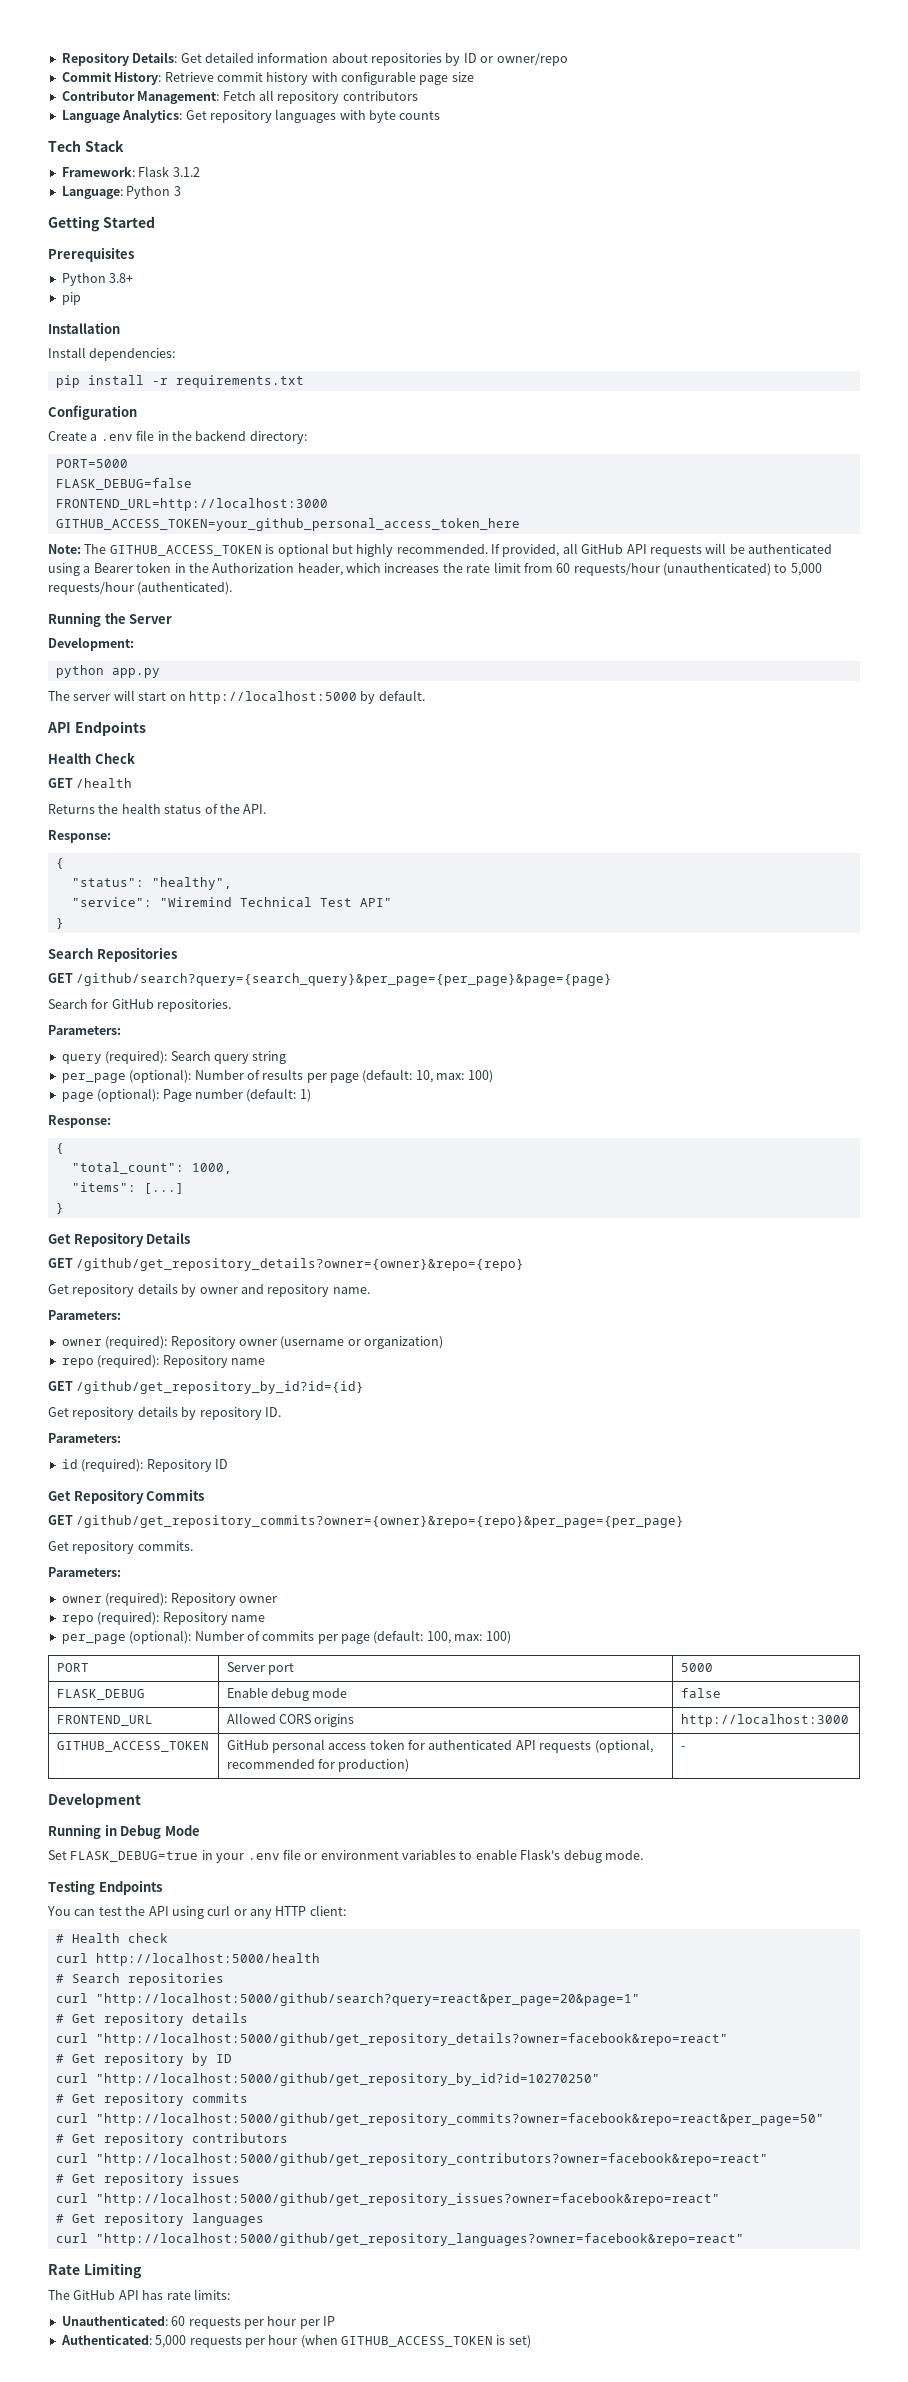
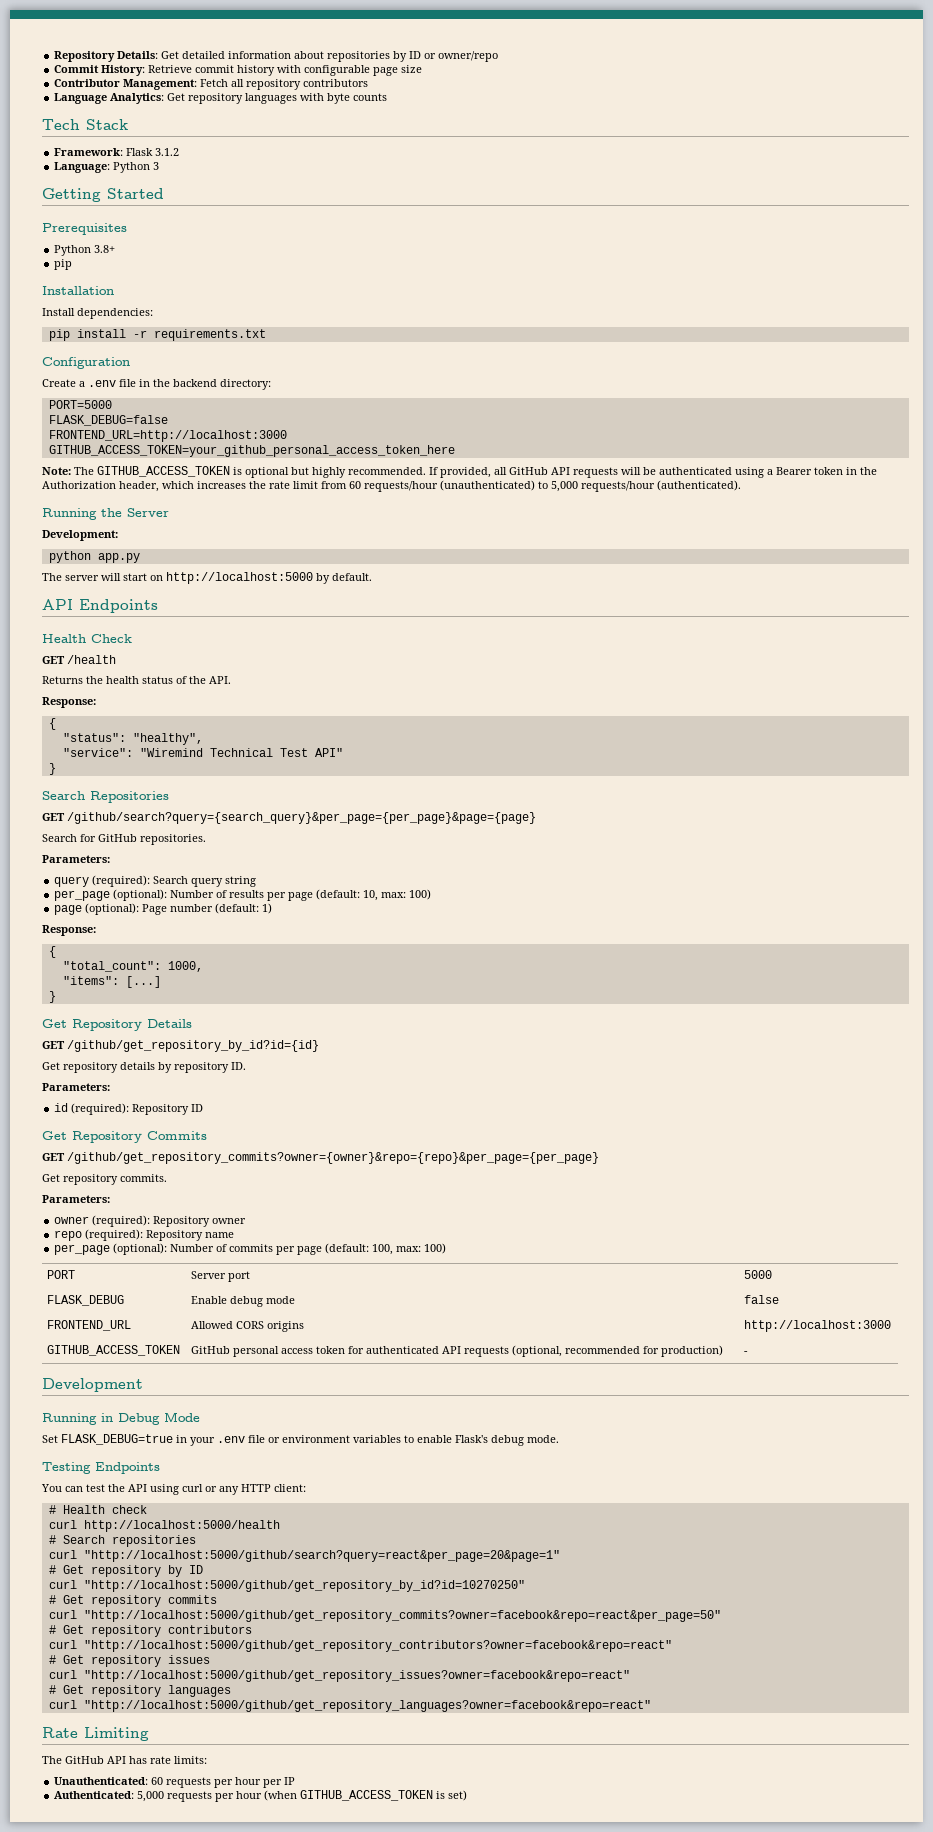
[48,1258,525,1271] [48,1283,370,1297] [48,1310,121,1320] [61,1336,443,1349] [61,1355,265,1368] // GET /github/get_repository_details?owner={owner}&repo={repo} // Get repository details by owner and repository name. // Parameters: // owner (required): Repository owner (username or organization) // repo (required): Repository name -> (192, 1023) none
[55,2013,248,2026] [55,2033,728,2046] // # Get repository details // curl "http://localhost:5000/github/get_repository_details?owner=facebook&repo=react" -> (560, 1556) none

